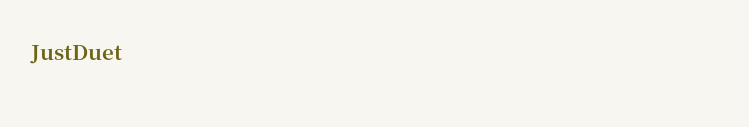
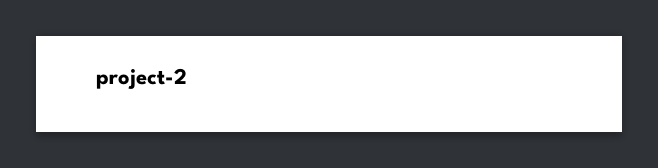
[30,45,122,64] JustDuet -> [96,68,187,89] project-2

